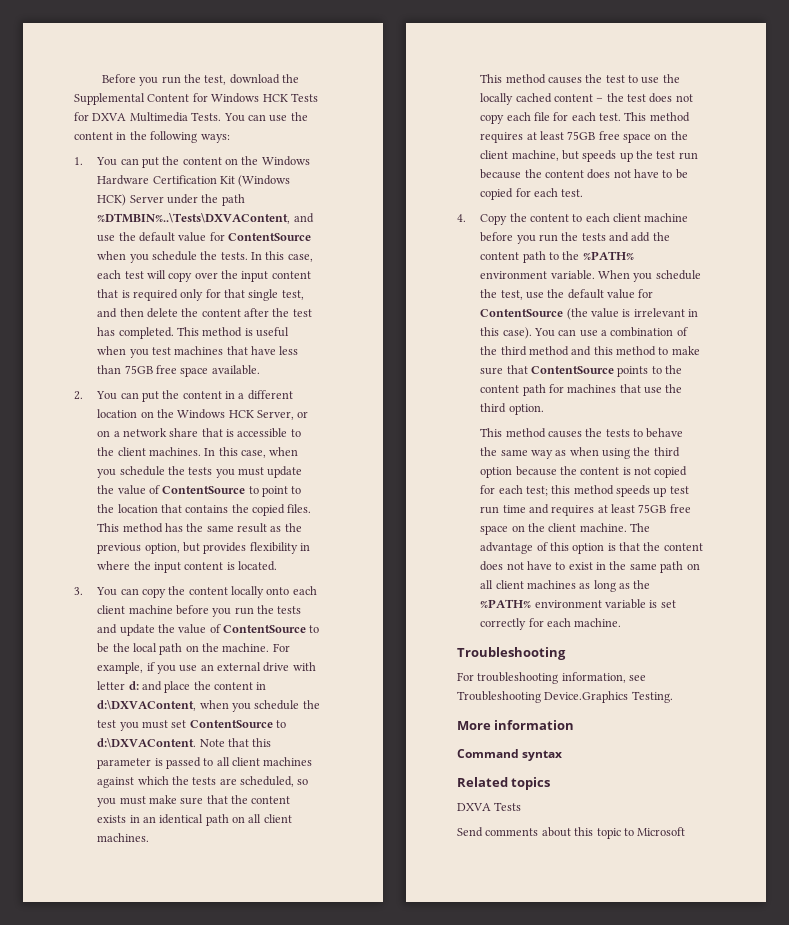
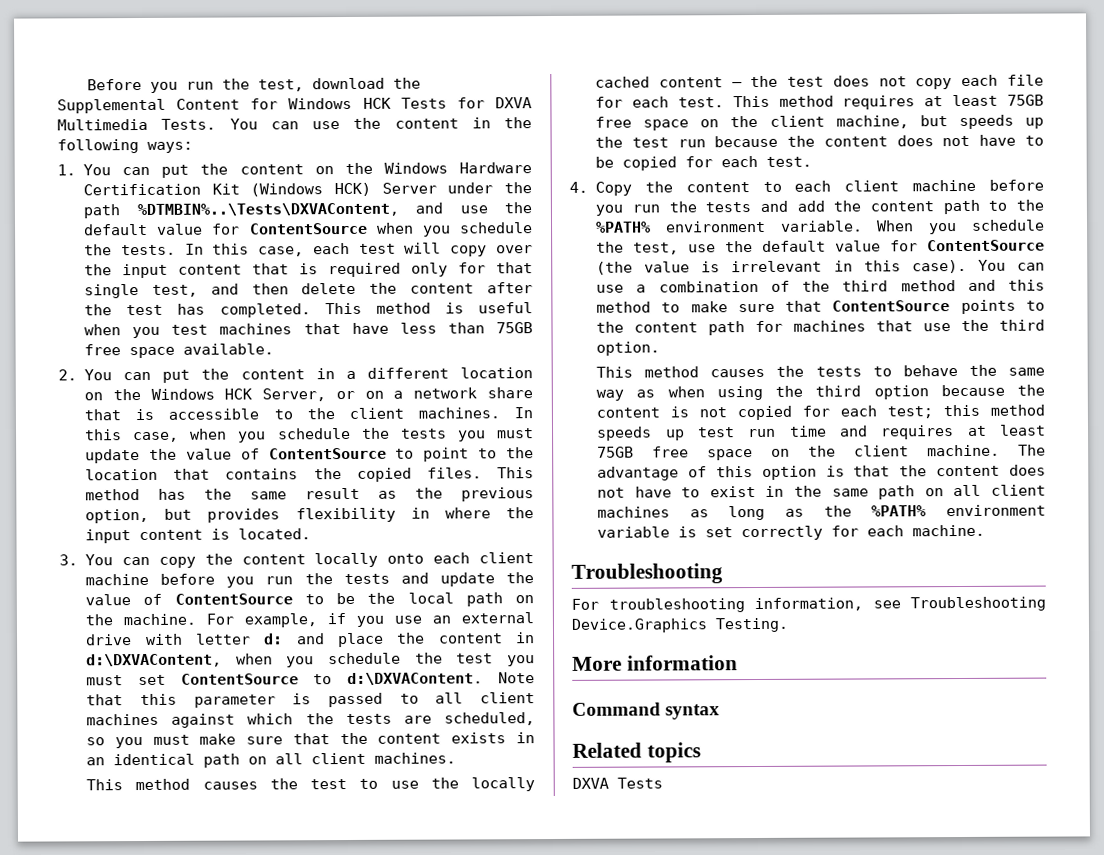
[457,827,686,839] // Send comments about this topic to Microsoft -> (663, 783) none

